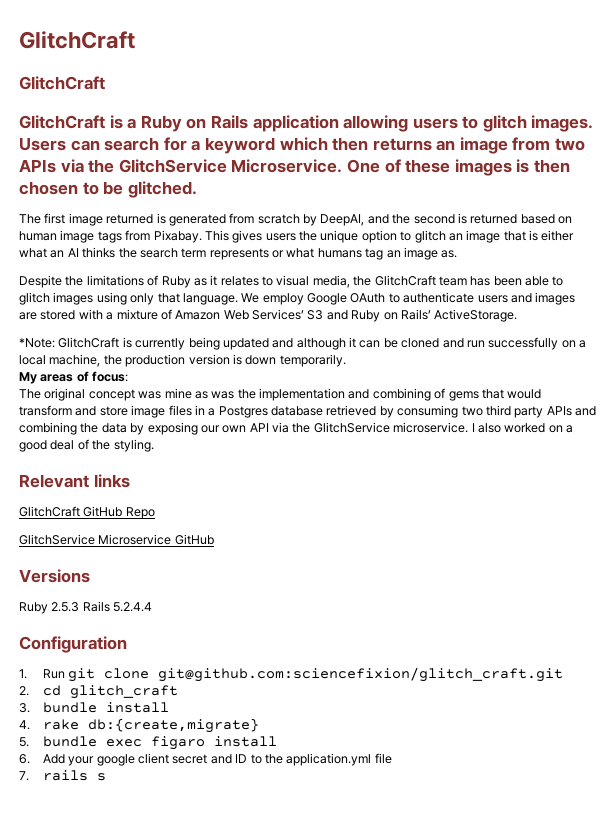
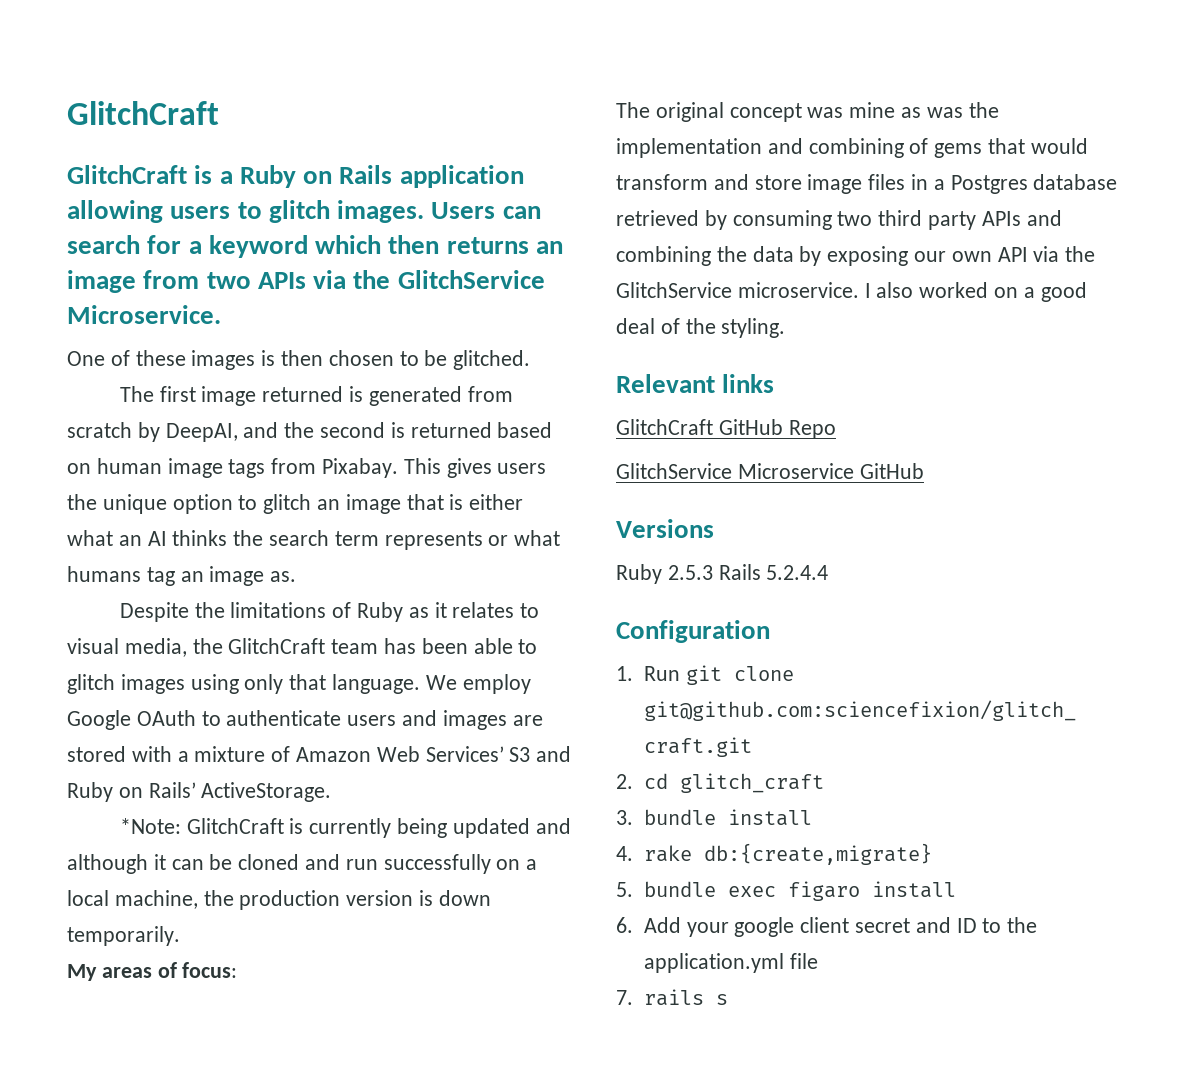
[19,31,135,49] [19,76,105,90] [19,115,105,129] GlitchCraft // GlitchCraft // GlitchCraft -> [67,101,219,125] [67,165,187,184] GlitchCraft // GlitchCraft
(343, 166) none -> (221, 314) //

